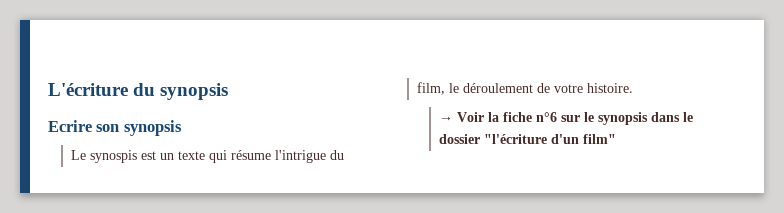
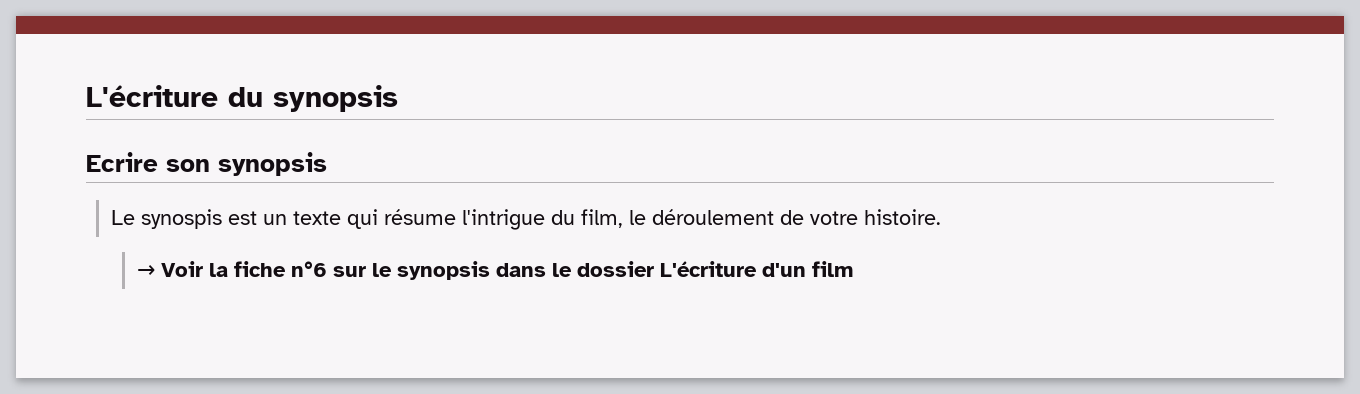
[484,134,617,144] "l'écriture d'un film" -> [659,261,853,277] L'écriture d'un film

